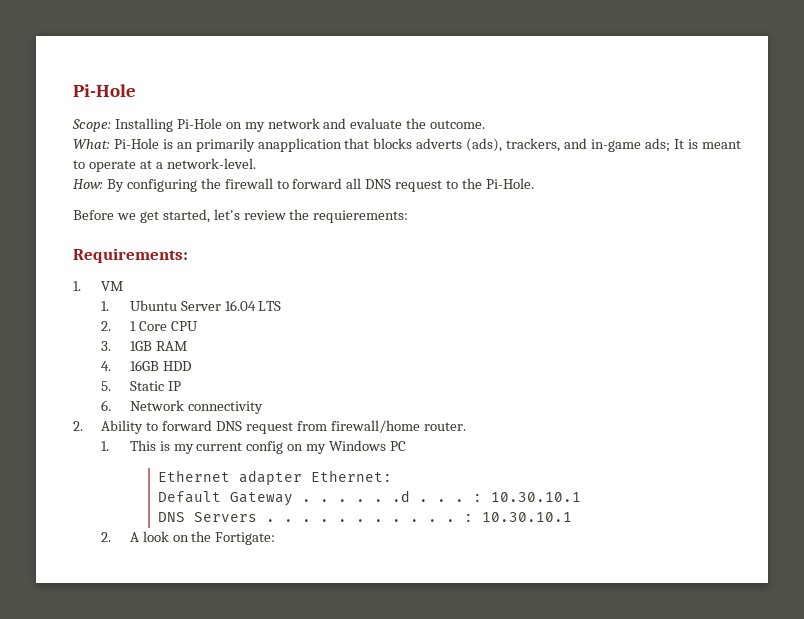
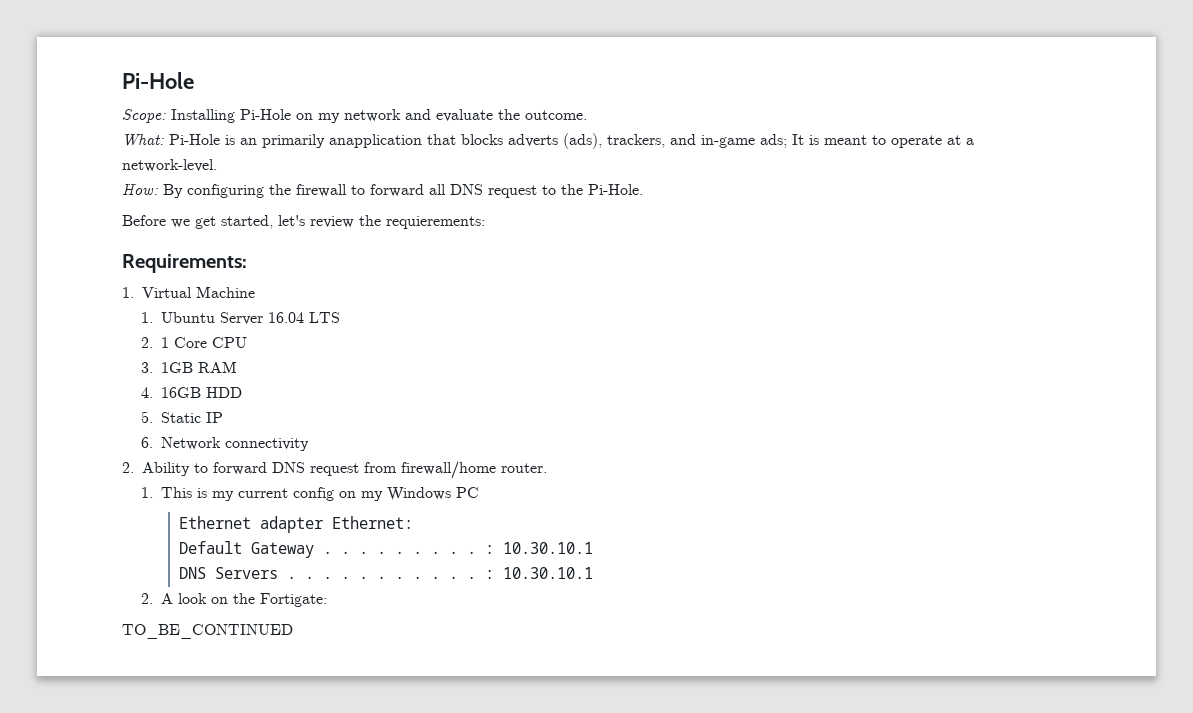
[101,281,124,291] VM -> [142,286,255,298] Virtual Machine
[391,490,410,502] .d -> [413,551,423,554] .
(276, 538) none -> [122,624,293,639] // TO_BE_CONTINUED

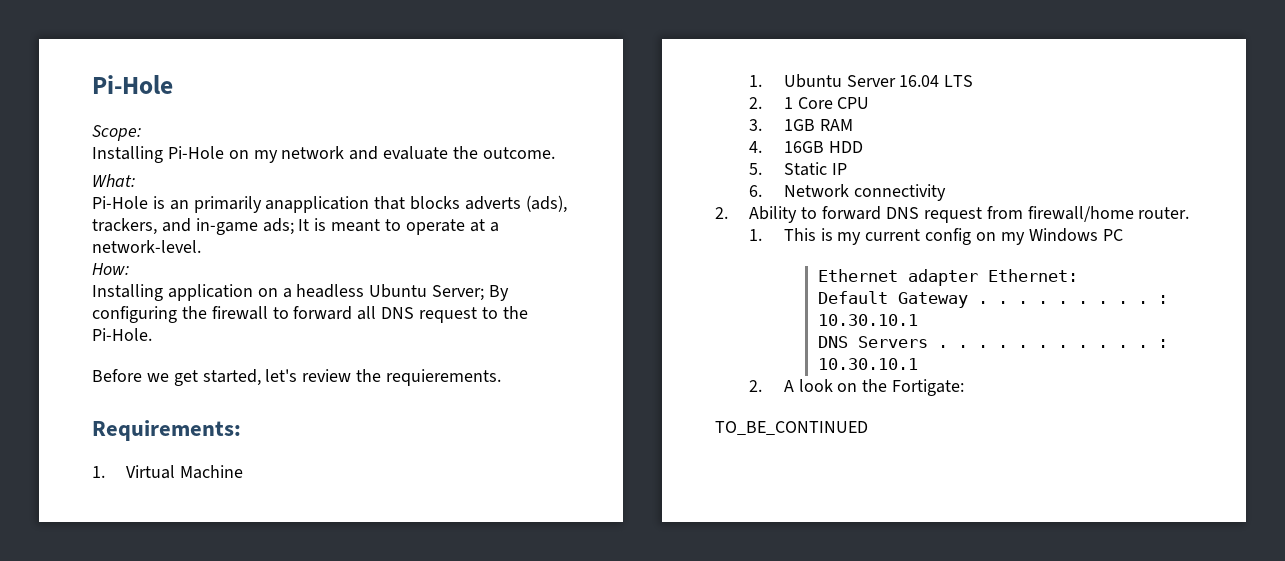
(166, 116) none -> (141, 133) //
(164, 140) none -> (135, 180) //
(158, 189) none -> [92,284,485,301] // Installing application on a headless Ubuntu Server;
[386,216,485,229] requierements: -> [386,369,502,386] requierements.

